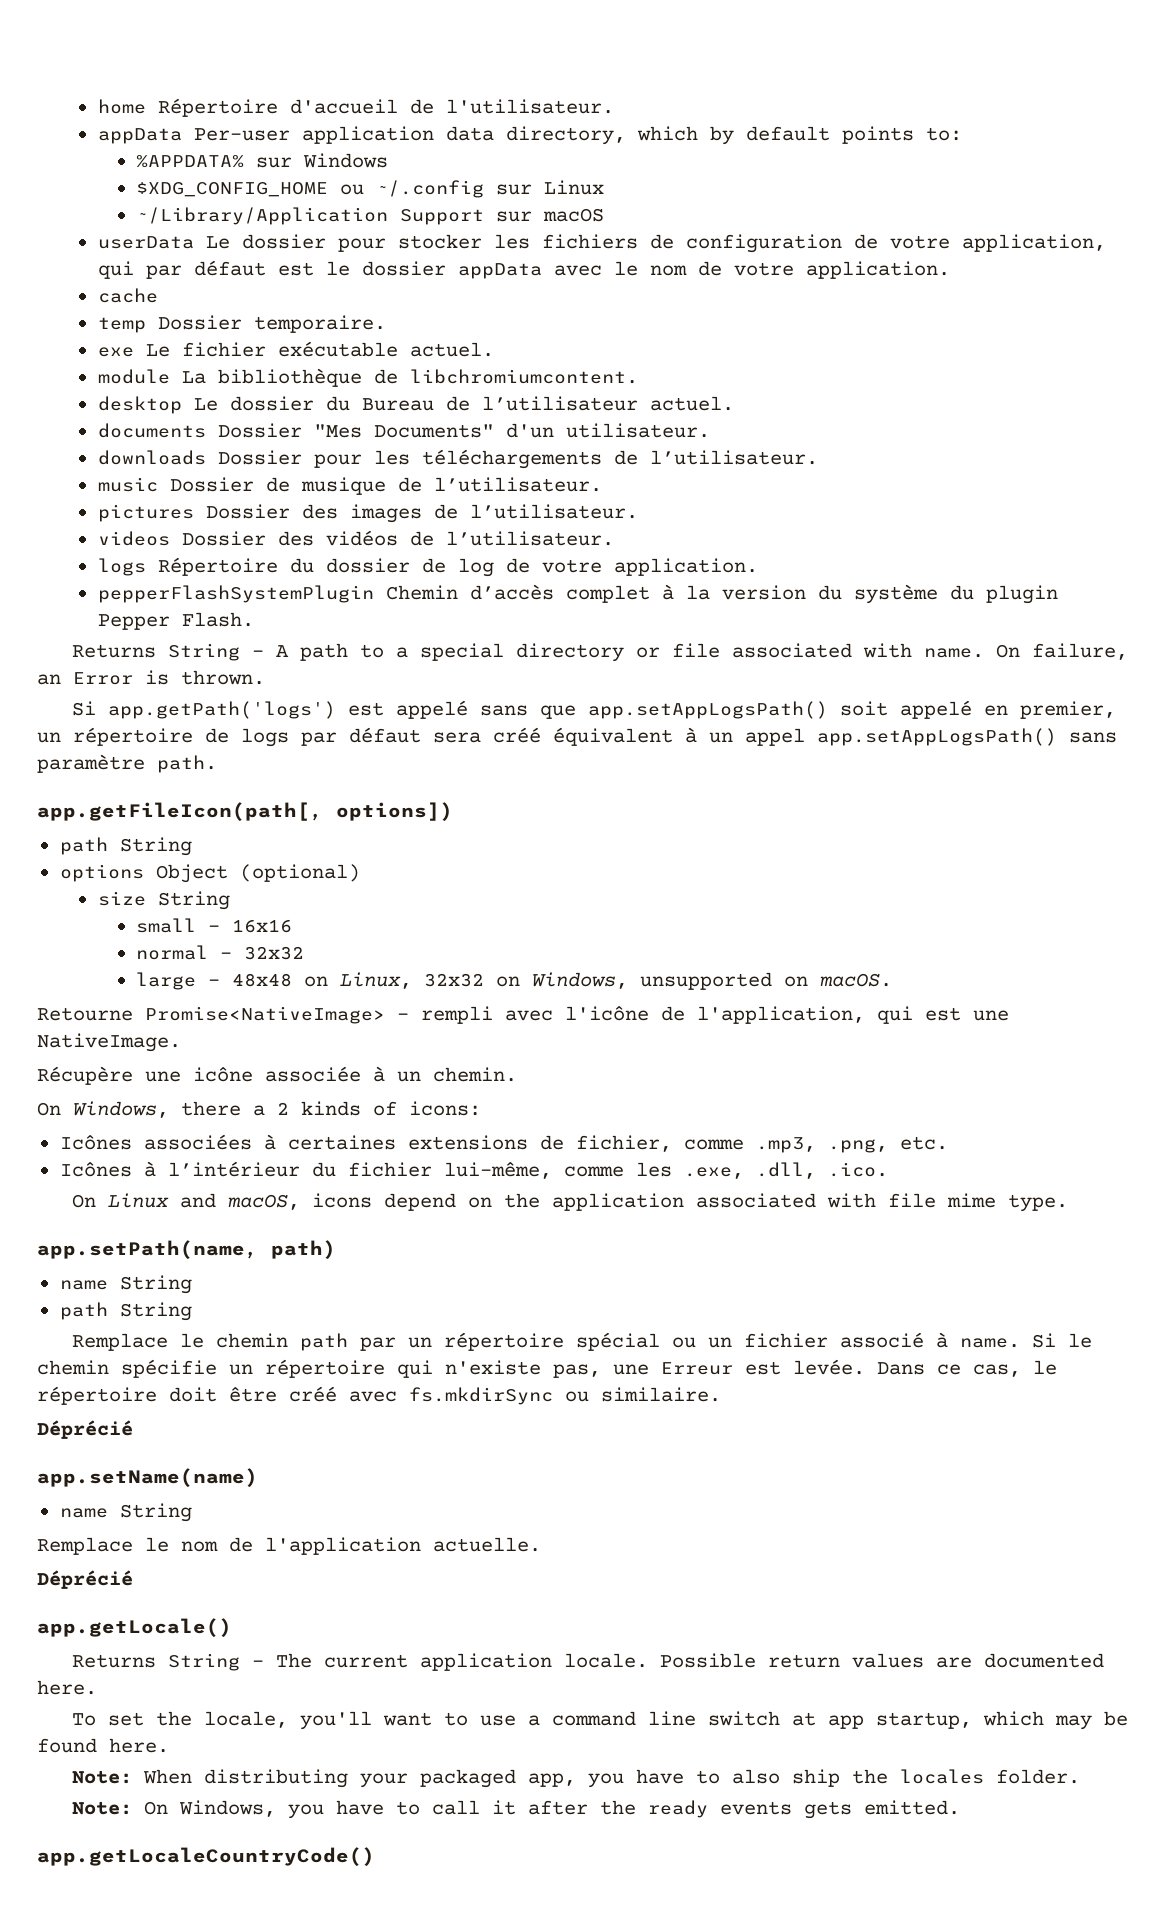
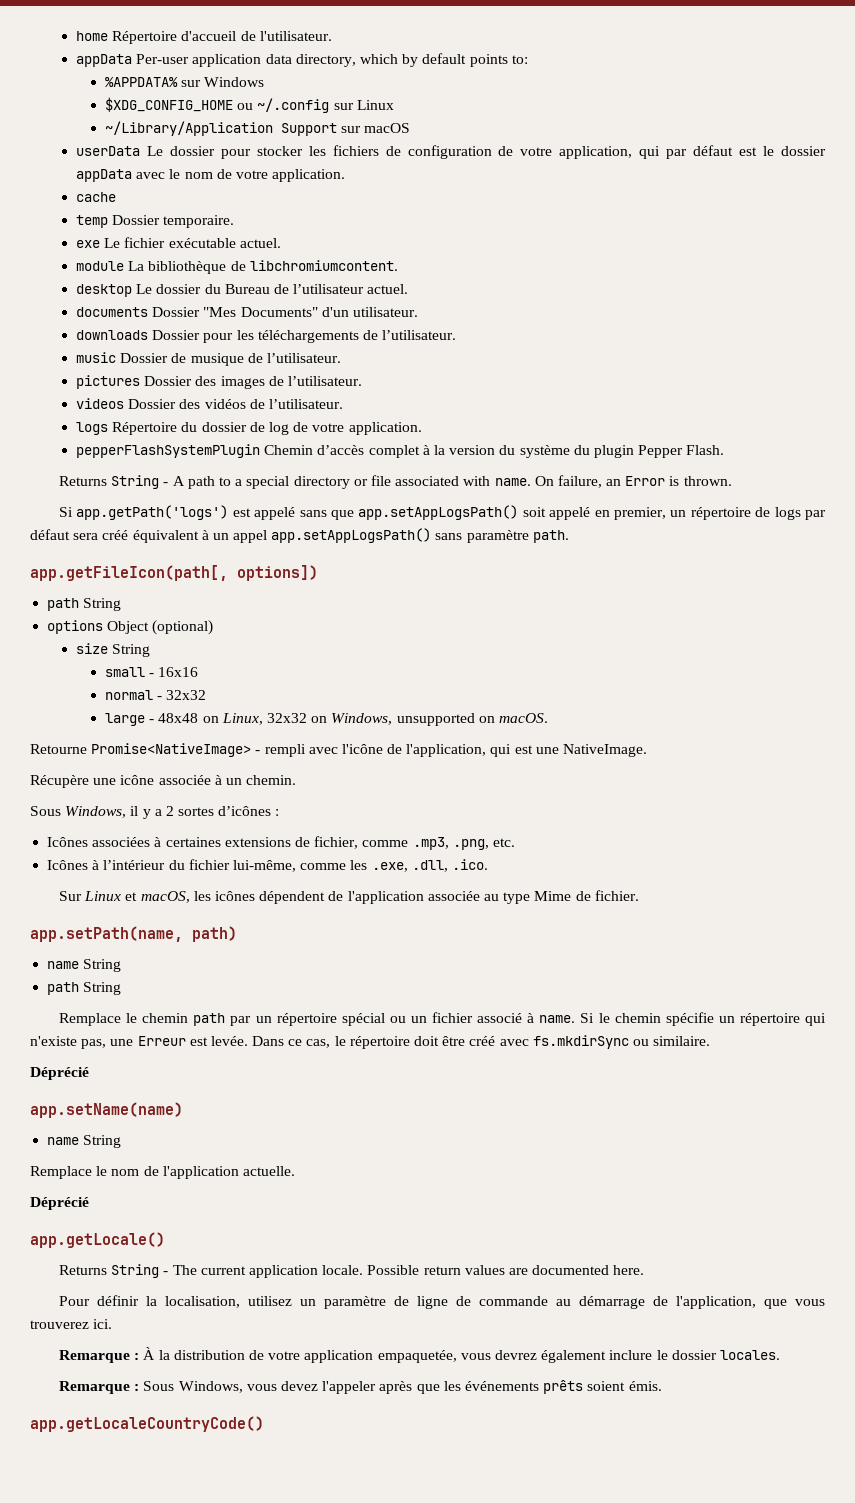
[37,1101,481,1118] On Windows, there a 2 kinds of icons: -> [30,806,280,819] Sous Windows, il y a 2 sortes d’icônes :
[72,1193,1069,1212] On Linux and macOS, icons depend on the application associated with file mime type. -> [59,890,639,904] Sur Linux et macOS, les icônes dépendent de l'application associée au type Mime de fichier.
[72,1711,1129,1730] [37,1738,169,1753] [72,1769,1081,1788] [72,1800,961,1819] To set the locale, you'll want to use a command line switch at app startup, which may be found here. // Note: When distributing your packaged app, you have to also ship the locales folder. // Note: On Windows, you have to call it after the ready events gets emitted. -> [59,1295,826,1309] [30,1319,113,1329] [59,1347,780,1363] [59,1380,662,1394] Pour définir la localisation, utilisez un paramètre de ligne de commande au démarrage de l'application, que vous trouverez ici. // Remarque : À la distribution de votre application empaquetée, vous devrez également inclure le dossier locales. // Remarque : Sous Windows, vous devez l'appeler après que les événements prêts soient émis.

